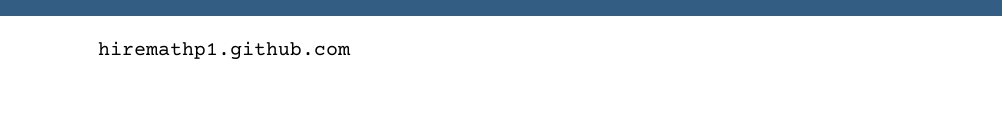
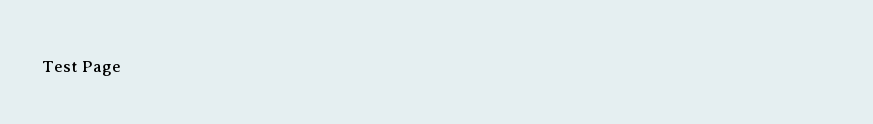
[98,41,351,60] hiremathp1.github.com -> [42,61,122,76] Test Page

